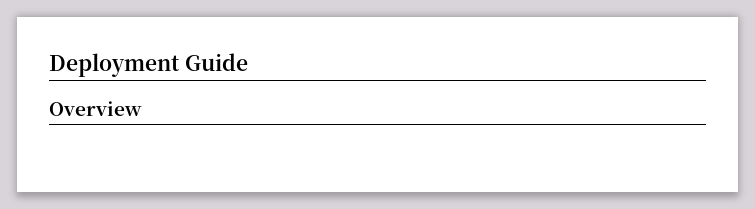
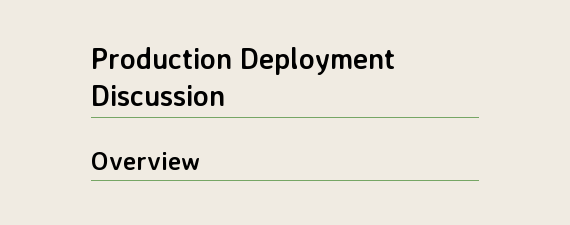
[49,53,248,77] Deployment Guide -> [91,47,395,75] [91,85,225,106] Production Deployment Discussion

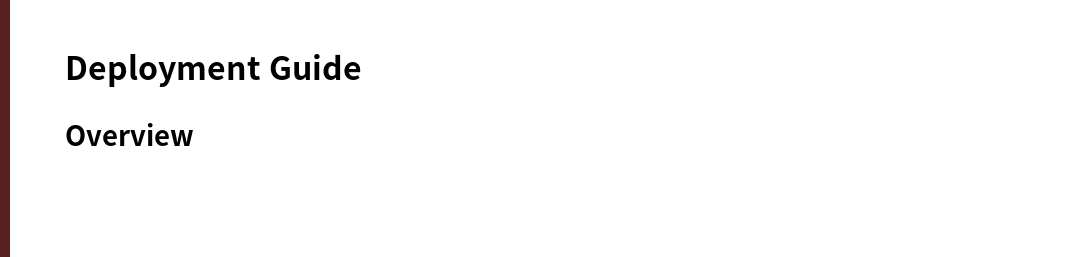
[91,47,395,75] [91,85,225,106] Production Deployment Discussion -> [65,54,362,87] Deployment Guide

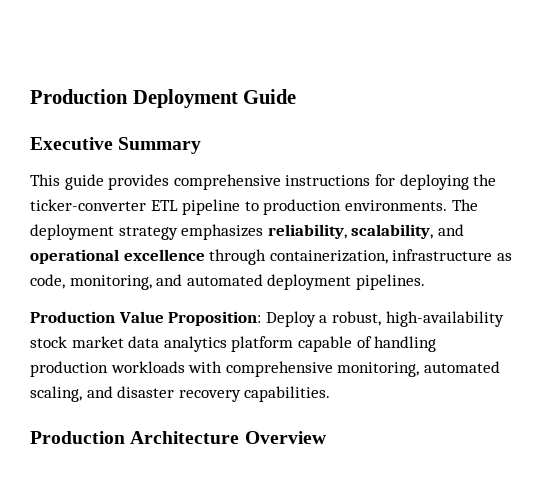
(65, 70) none -> [30,89,128,104] Production
(362, 67) none -> [30,137,202,154] [30,174,497,190] [30,199,478,215] [30,224,464,240] [30,249,512,265] [30,274,425,290] [30,311,504,327] [30,336,437,352] [30,361,500,377] [30,386,331,402] [30,431,240,444] Executive Summary // This guide provides comprehensive instructions for deploying the ticker-converter ETL pipeline to production environments. The deployment strategy emphasizes reliability, scalability, and operational excellence through containerization, infrastructure as code, monitoring, and automated deployment pipelines. // Production Value Proposition: Deploy a robust, high-availability stock market data analytics platform capable of handling production workloads with comprehensive monitoring, automated scaling, and disaster recovery capabilities. // Production Architecture

